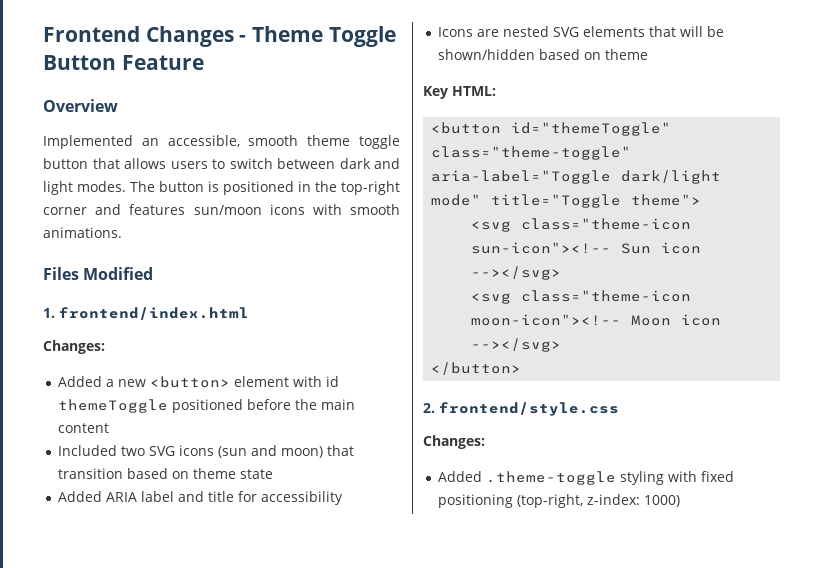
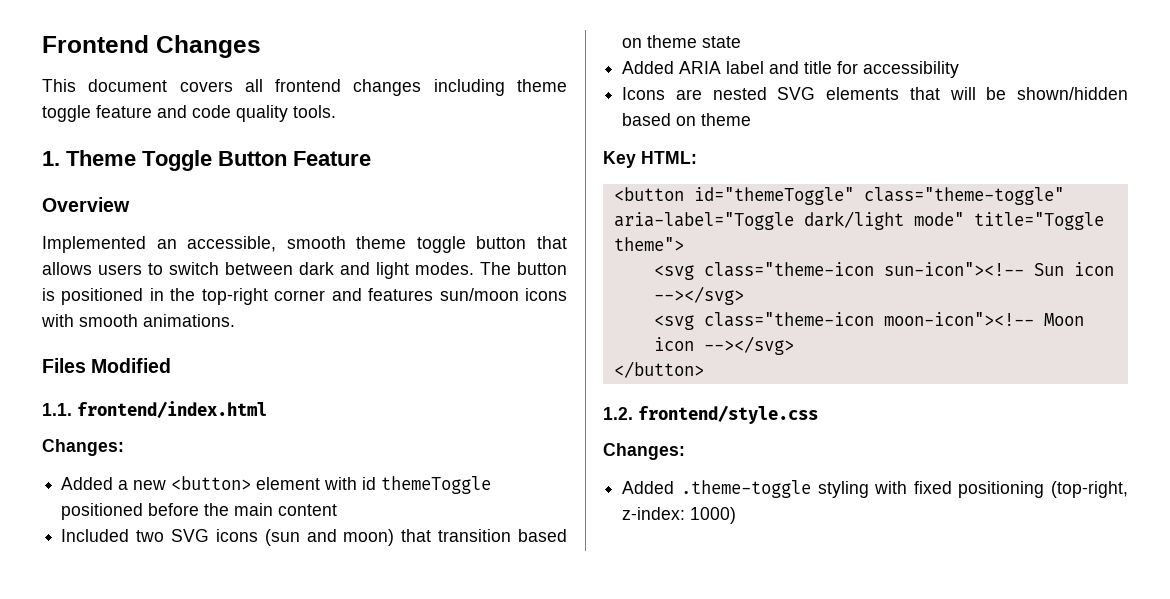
[239,35,247,42] - -> [42,79,567,96] [42,105,336,122] [42,151,60,166] // This document covers all frontend changes including theme toggle feature and code quality tools. // 1.
[43,308,55,318] 1. -> [42,403,72,416] 1.1.
[423,403,435,413] 2. -> [603,407,633,420] 1.2.

